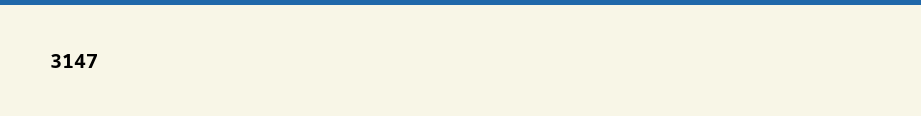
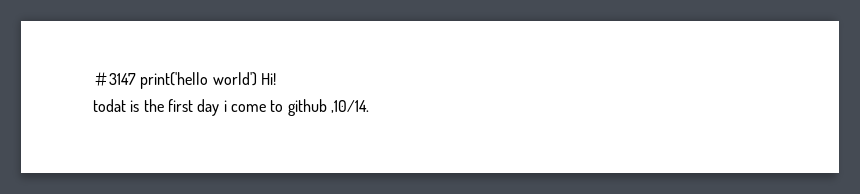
[50,54,98,68] 3147 -> [93,72,276,89] [93,99,369,116] ＃3147 print('hello world') Hi! // todat is the first day i come to github ,10/14.

